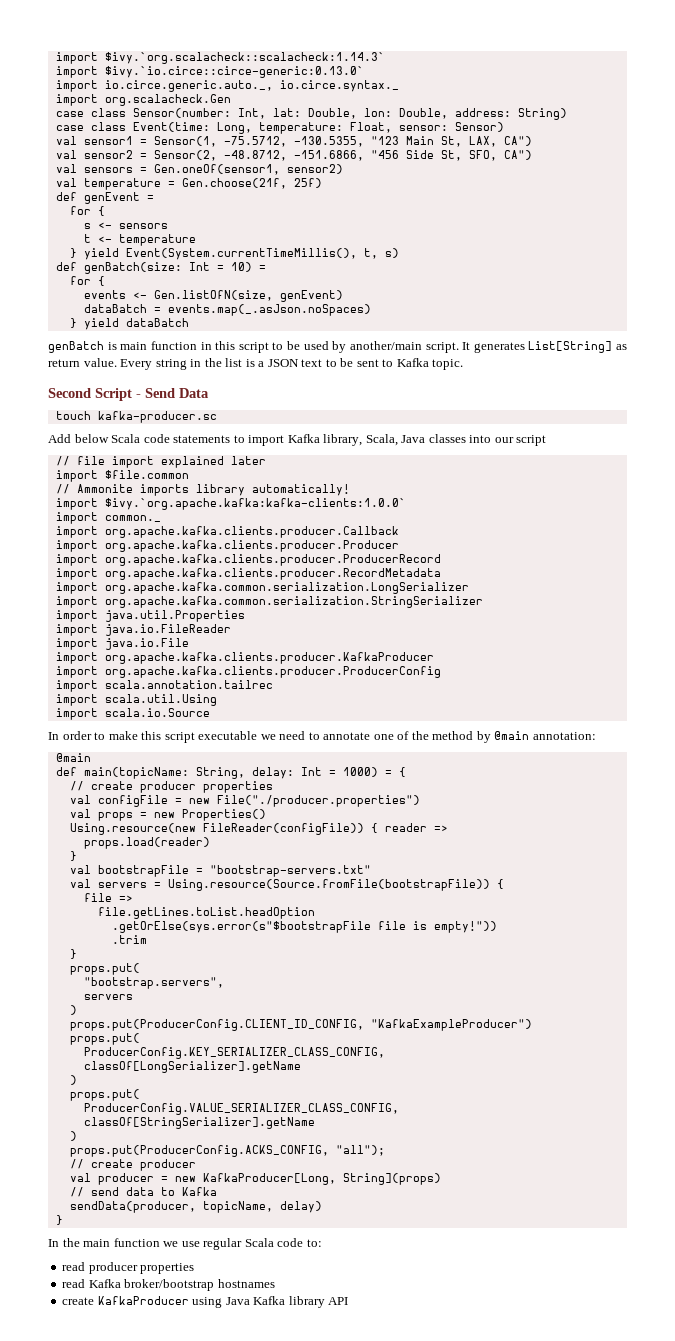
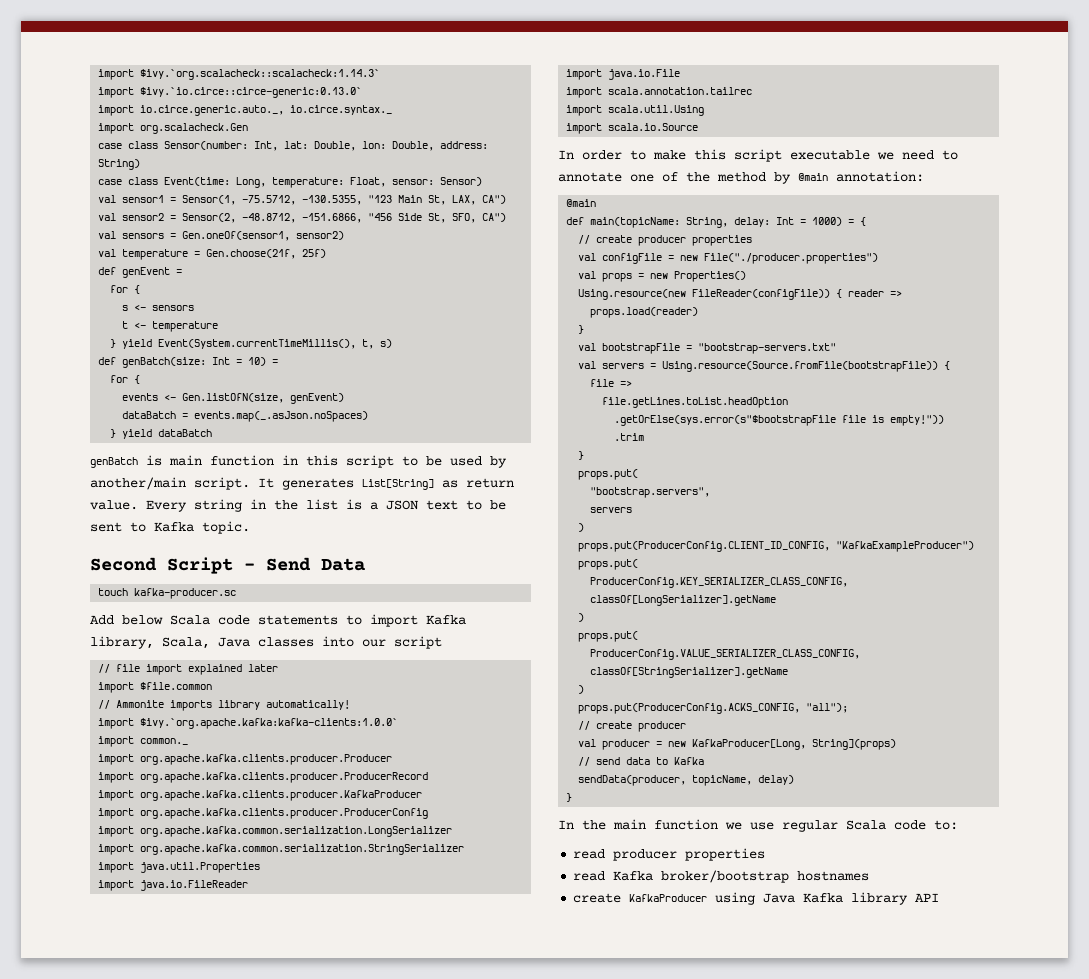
[55,526,399,538] // import org.apache.kafka.clients.producer.Callback -> (189, 741) none
[104,568,441,580] org.apache.kafka.clients.producer.RecordMetadata -> [140,790,423,801] [98,808,429,819] org.apache.kafka.clients.producer.KafkaProducer // import org.apache.kafka.clients.producer.ProducerConfig
[55,652,434,664] [55,666,441,678] // import org.apache.kafka.clients.producer.KafkaProducer // import org.apache.kafka.clients.producer.ProducerConfig -> (681, 74) none

